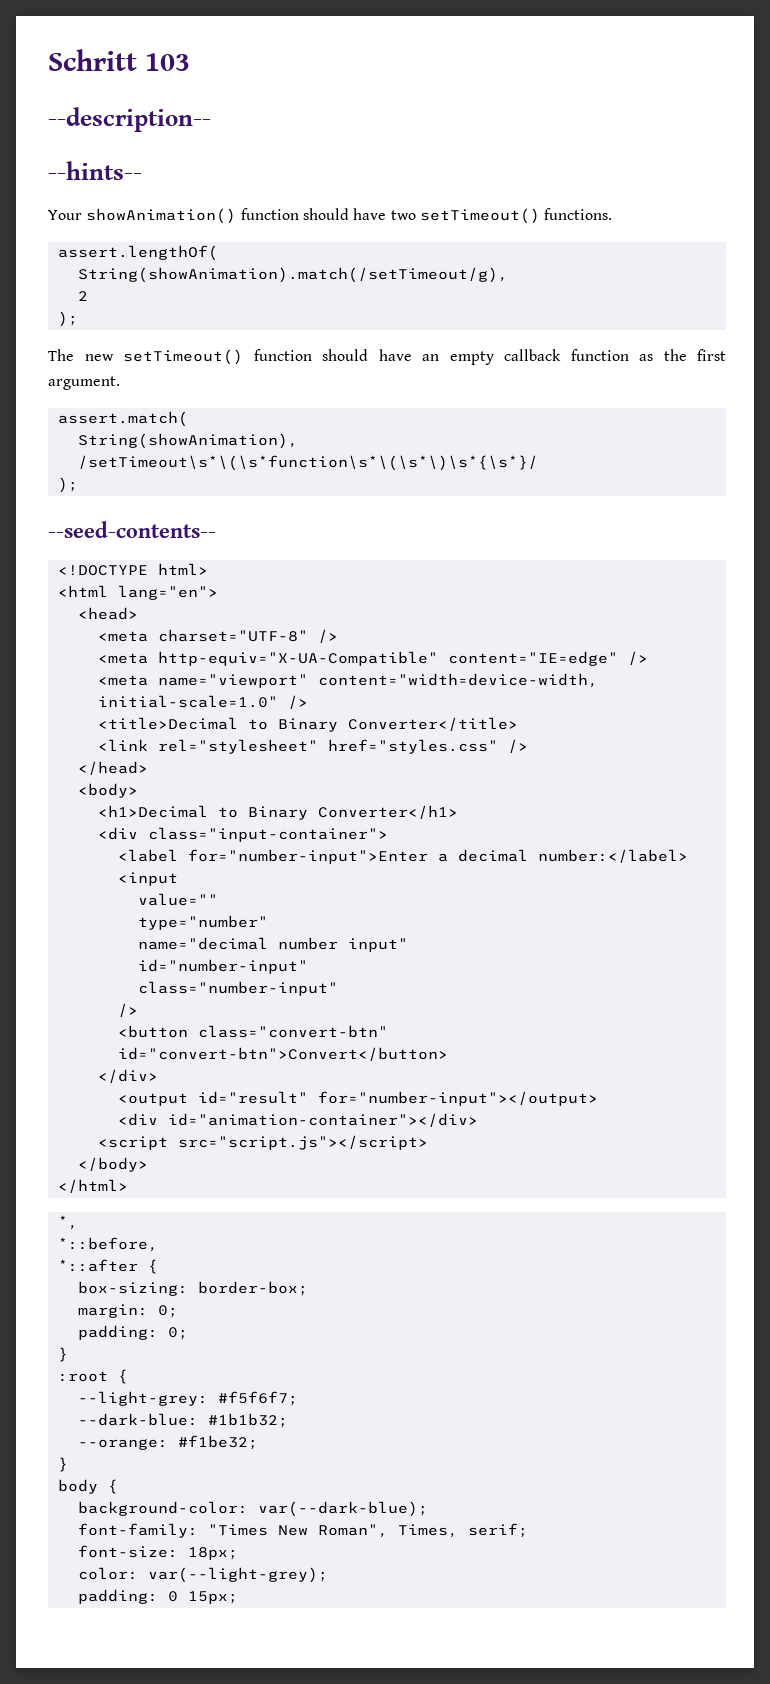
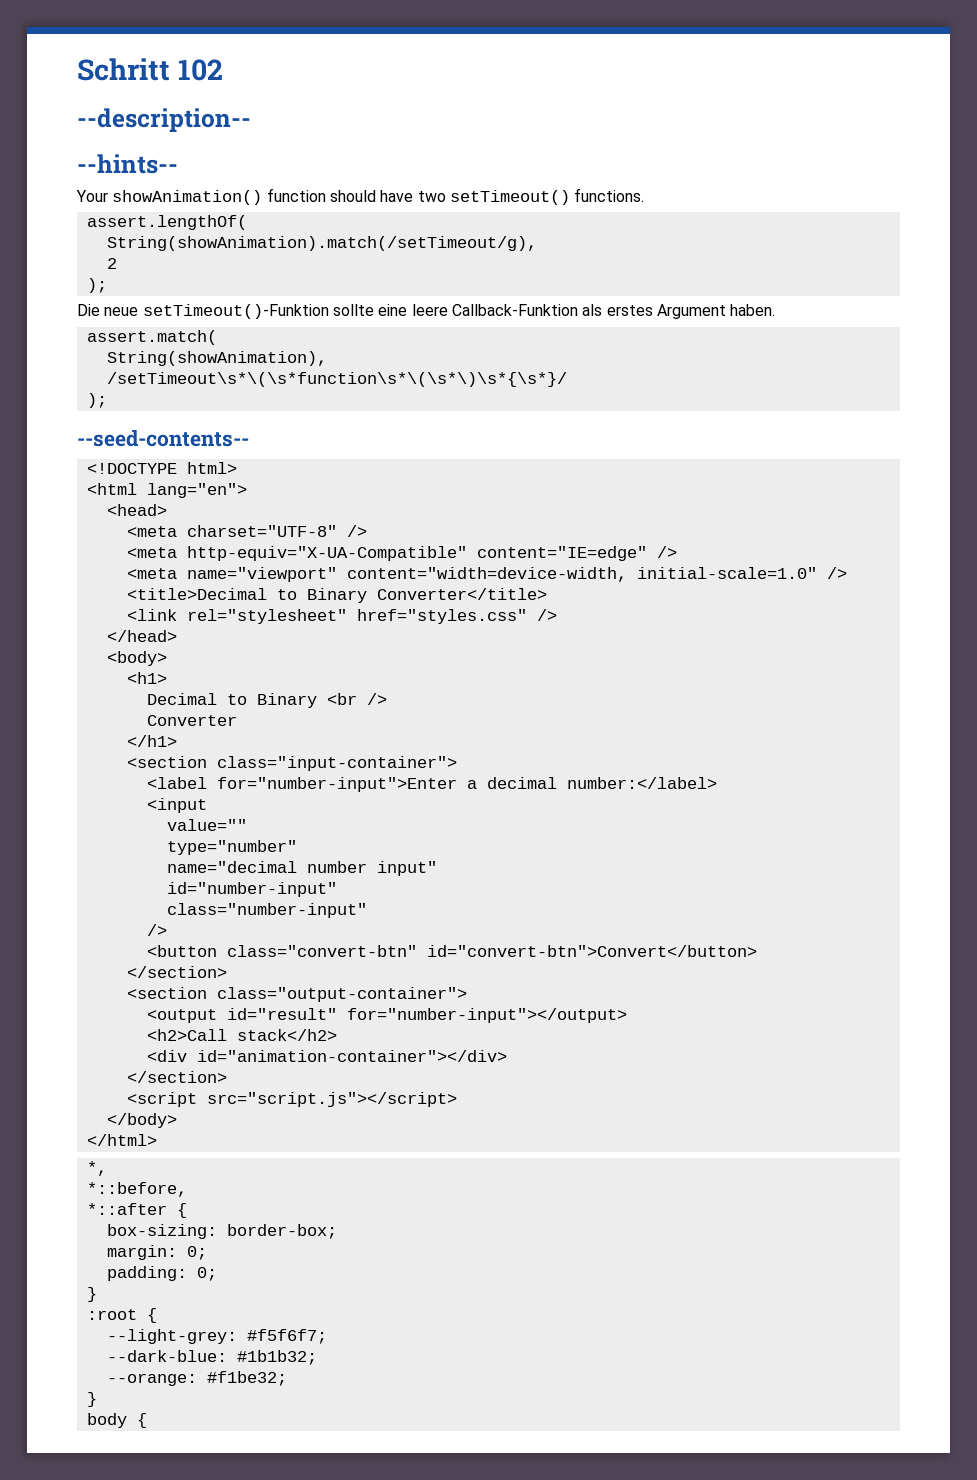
[145,53,190,71] 103 -> [177,59,223,81] 102
[48,349,726,365] [48,376,120,390] The new setTimeout() function should have an empty callback function as the first argument. -> [77,304,776,319] Die neue setTimeout()-Funktion sollte eine leere Callback-Funktion als erstes Argument haben.
[97,805,458,820] [97,827,138,840] <h1>Decimal to Binary Converter</h1> // <div -> [126,672,167,684] [146,693,387,708] [146,715,237,726] [126,735,177,747] [126,756,207,768] <h1> // Decimal to Binary <br /> // Converter // </h1> // <section
[97,1069,158,1083] </div> -> [126,966,227,978] [126,987,467,1002] </section> // <section class="output-container">
(598, 1098) none -> [146,1029,337,1041] // <h2>Call stack</h2>
(478, 1120) none -> [126,1071,227,1083] // </section>
[77,1501,428,1517] [77,1523,528,1538] [77,1545,238,1560] [77,1567,328,1583] [77,1589,238,1604] // background-color: var(--dark-blue); // font-family: "Times New Roman", Times, serif; // font-size: 18px; // color: var(--light-grey); // padding: 0 15px; -> (147, 1420) none

